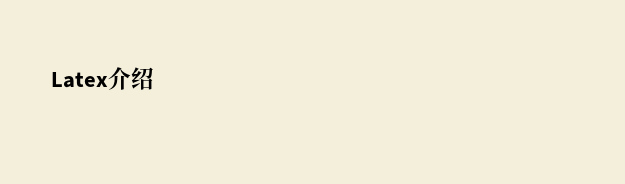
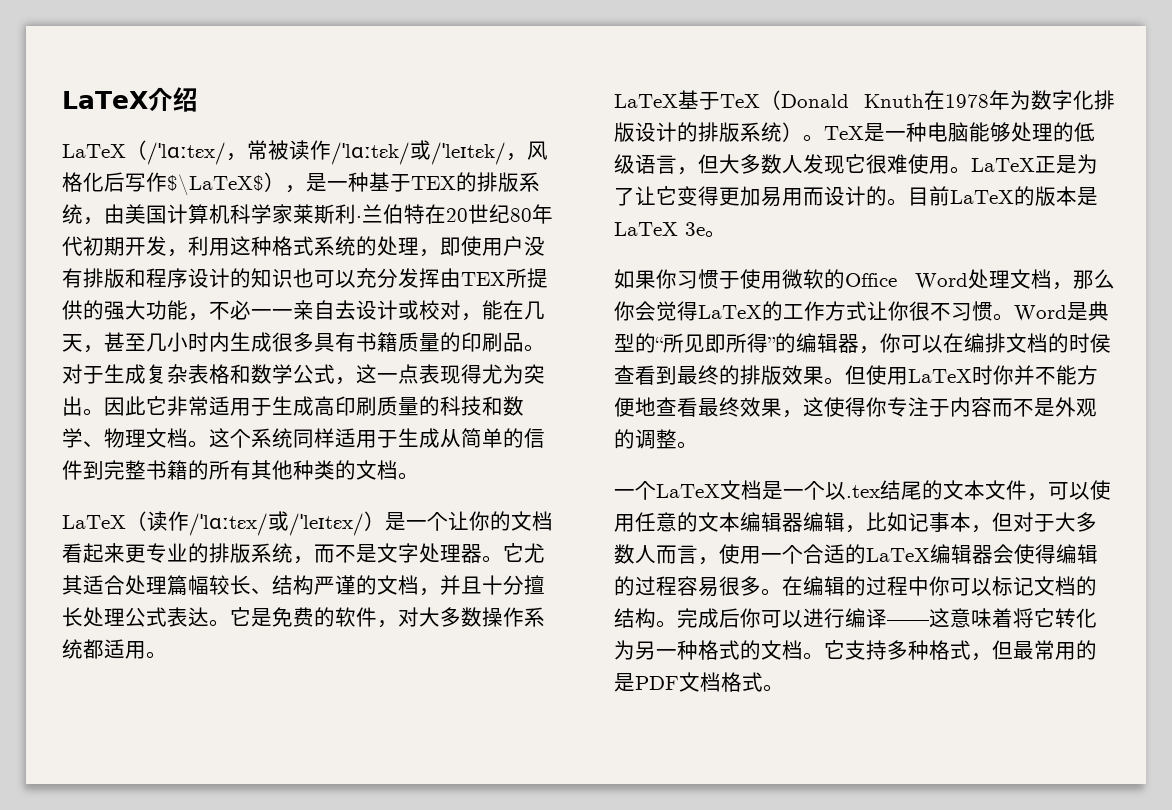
[51,72,108,88] Latex -> [62,91,148,109] LaTeX
(154, 78) none -> [62,140,548,165] [62,172,540,196] [62,204,553,225] [62,236,545,257] [62,268,548,288] [62,300,545,321] [62,332,545,353] [62,364,545,385] [62,396,524,416] [62,428,545,448] [62,460,419,480] [62,511,553,536] [62,543,545,564] [62,575,545,596] [62,607,545,628] [62,639,167,659] [614,90,1115,110] [614,122,1095,142] [614,154,1098,175] [614,186,1098,207] [614,222,726,238] [614,269,1115,290] [614,301,1109,321] [614,333,1111,354] [614,365,1098,385] [614,397,1097,418] [614,429,698,449] [614,480,1111,501] [614,512,1097,533] [614,544,1098,565] [614,576,1097,597] [614,608,1097,628] [614,640,1097,661] [614,672,784,692] // LaTeX（/ˈlɑːtɛx/，常被读作/ˈlɑːtɛk/或/ˈleɪtɛk/，风格化后写作$\LaTeX$），是一种基于TEX的排版系统，由美国计算机科学家莱斯利·兰伯特在20世纪80年代初期开发，利用这种格式系统的处理，即使用户没有排版和程序设计的知识也可以充分发挥由TEX所提供的强大功能，不必一一亲自去设计或校对，能在几天，甚至几小时内生成很多具有书籍质量的印刷品。对于生成复杂表格和数学公式，这一点表现得尤为突出。因此它非常适用于生成高印刷质量的科技和数学、物理文档。这个系统同样适用于生成从简单的信件到完整书籍的所有其他种类的文档。 // LaTeX（读作/ˈlɑːtɛx/或/ˈleɪtɛx/）是一个让你的文档看起来更专业的排版系统，而不是文字处理器。它尤其适合处理篇幅较长、结构严谨的文档，并且十分擅长处理公式表达。它是免费的软件，对大多数操作系统都适用。 // LaTeX基于TeX（Donald Knuth在1978年为数字化排版设计的排版系统）。TeX是一种电脑能够处理的低级语言，但大多数人发现它很难使用。LaTeX正是为了让它变得更加易用而设计的。目前LaTeX的版本是LaTeX 3e。 // 如果你习惯于使用微软的Office Word处理文档，那么你会觉得LaTeX的工作方式让你很不习惯。Word是典型的“所见即所得”的编辑器，你可以在编排文档的时侯查看到最终的排版效果。但使用LaTeX时你并不能方便地查看最终效果，这使得你专注于内容而不是外观的调整。 // 一个LaTeX文档是一个以.tex结尾的文本文件，可以使用任意的文本编辑器编辑，比如记事本，但对于大多数人而言，使用一个合适的LaTeX编辑器会使得编辑的过程容易很多。在编辑的过程中你可以标记文档的结构。完成后你可以进行编译——这意味着将它转化为另一种格式的文档。它支持多种格式，但最常用的是PDF文档格式。

